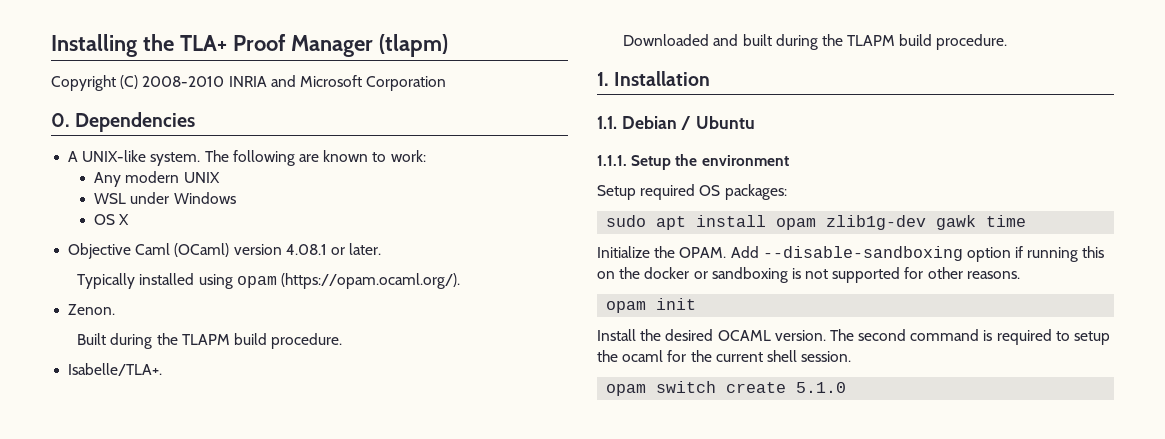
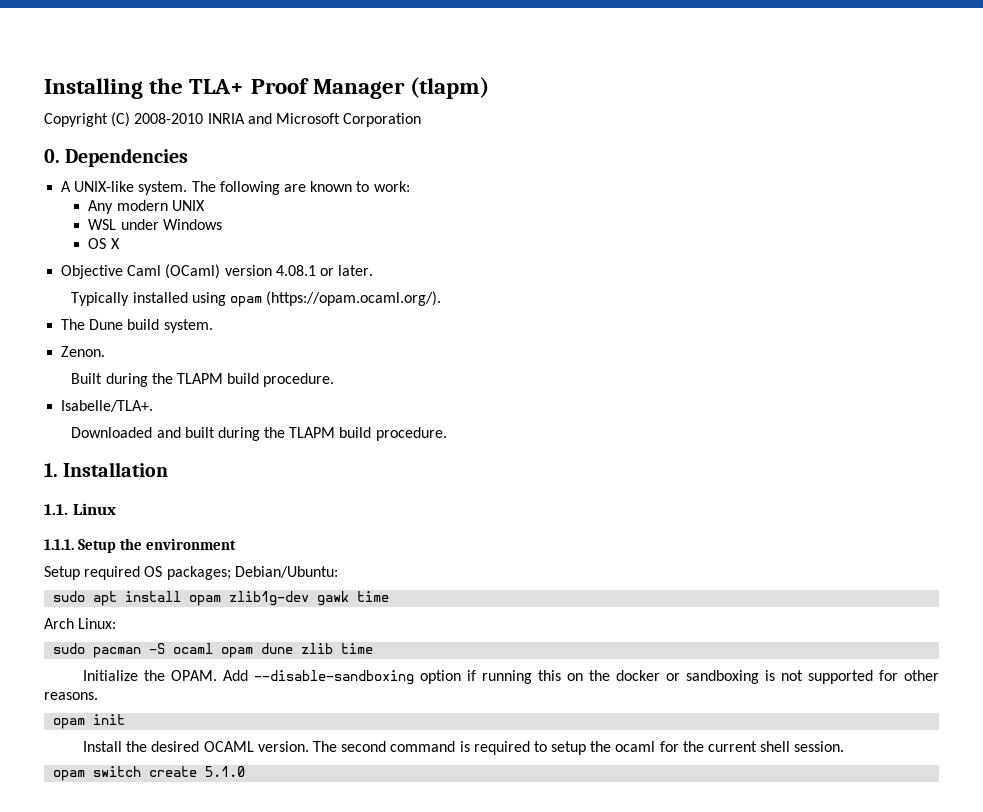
(460, 281) none -> [61,319,213,333] // The Dune build system.
[621,116,756,130] Debian / Ubuntu -> [72,503,116,515] Linux
[724,184,787,200] packages: -> [166,566,338,580] packages; Debian/Ubuntu:
(1027, 221) none -> [44,618,117,629] [53,643,374,658] // Arch Linux: // sudo pacman -S ocaml opam dune zlib time

